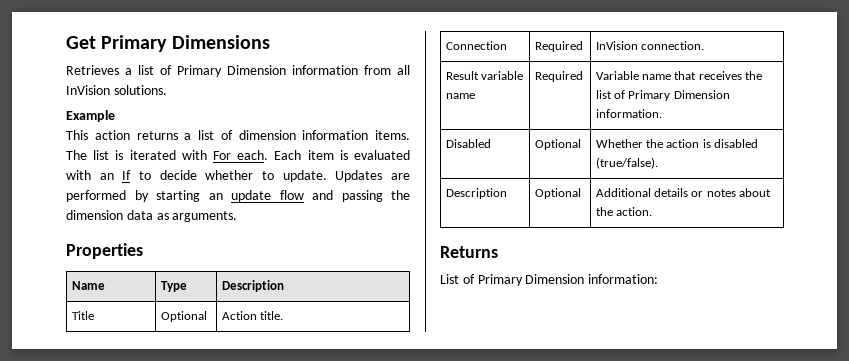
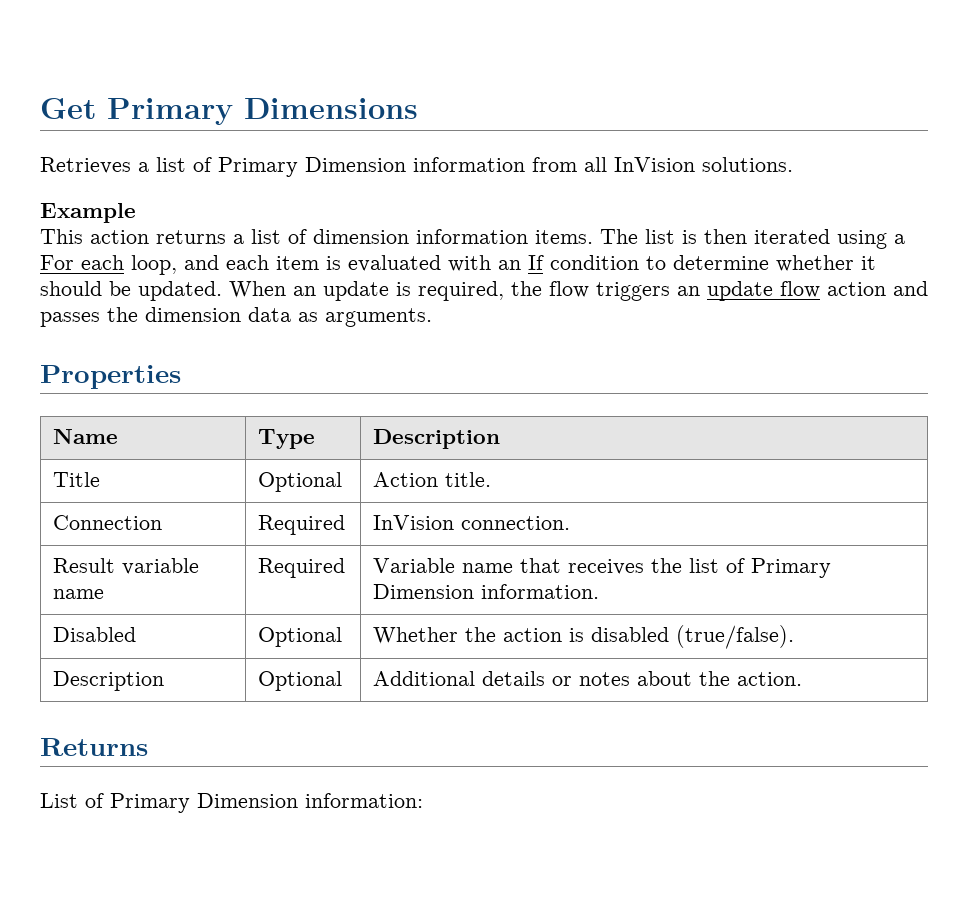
[129,150,302,160] iterated with For each. Each -> [704,229,905,249] [40,255,269,275] then iterated using a For each loop, and each
[139,170,410,182] [66,190,383,202] to decide whether to update. Updates are performed by starting an update flow and passing -> [550,255,876,272] [40,281,928,301] [40,312,100,327] condition to determine whether it should be updated. When an update is required, the flow triggers an update flow action and passes

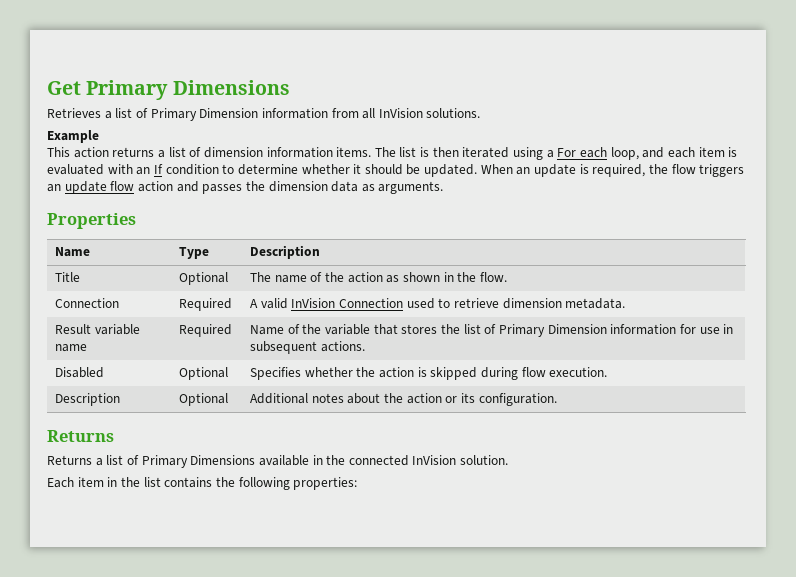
[373,472,492,487] [53,515,163,530] [258,515,346,535] [373,515,571,530] [53,558,200,575] [53,589,105,599] [258,558,346,578] [373,558,645,575] Action title. // Connection | Required | InVision connection. // Result variable name | Required | Variable name that receives -> [250,272,507,283] [55,298,120,308] [179,298,233,311] [250,298,626,309] [55,324,140,335] [55,344,88,352] [179,324,233,337] [250,324,438,335] The name of the action as shown in the flow. // Connection | Required | A valid InVision Connection used to retrieve dimension metadata. // Result variable name | Required | Name of the variable that stores
[481,584,600,599] information. -> [610,324,734,335] [250,341,365,354] information for use in subsequent actions.
[373,627,459,644] Whether -> [250,367,353,380] Specifies whether
[591,625,795,649] disabled (true/false). -> [430,367,608,380] skipped during flow execution.
[482,671,573,686] details or -> (309, 398) none
[737,672,803,686] [40,738,148,756] [40,793,423,813] action. // Returns // List of Primary Dimension information: -> [406,393,557,406] [47,430,114,442] [47,455,509,468] [47,477,358,490] action or its configuration. // Returns // Returns a list of Primary Dimensions available in the connected InVision solution. // Each item in the list contains the following properties:

